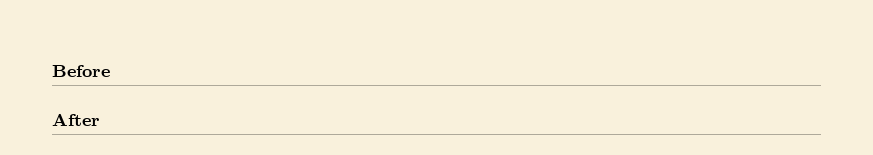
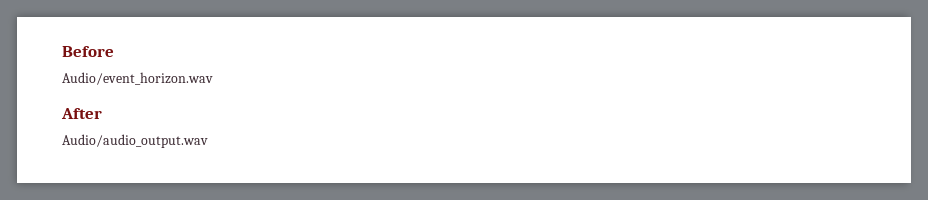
(110, 71) none -> [62,72,213,85] // Audio/event_horizon.wav
(100, 119) none -> [62,134,208,148] // Audio/audio_output.wav

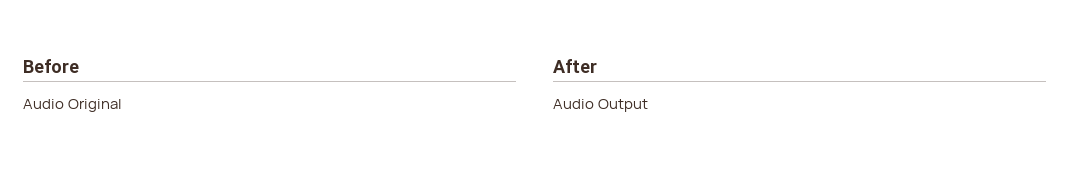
[62,72,213,85] Audio/event_horizon.wav -> [23,99,123,112] Audio Original
[62,134,208,148] Audio/audio_output.wav -> [553,99,649,112] Audio Output

